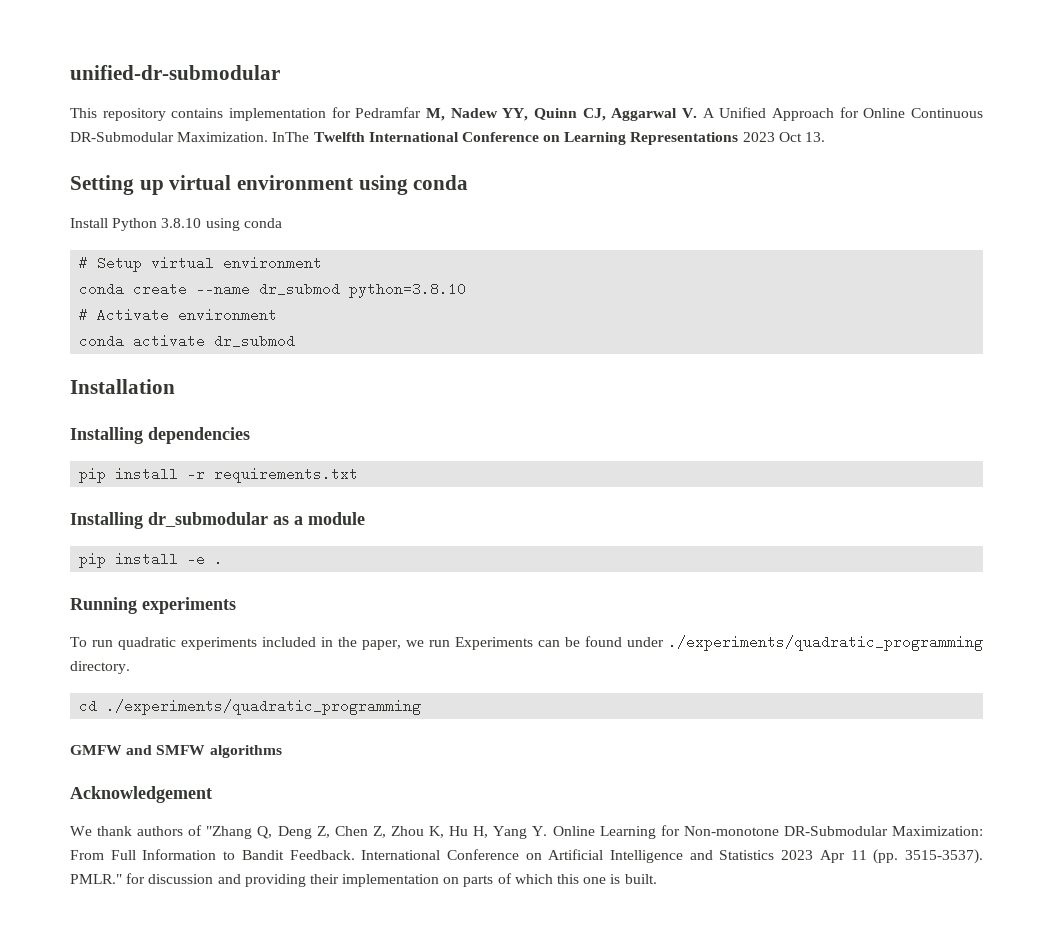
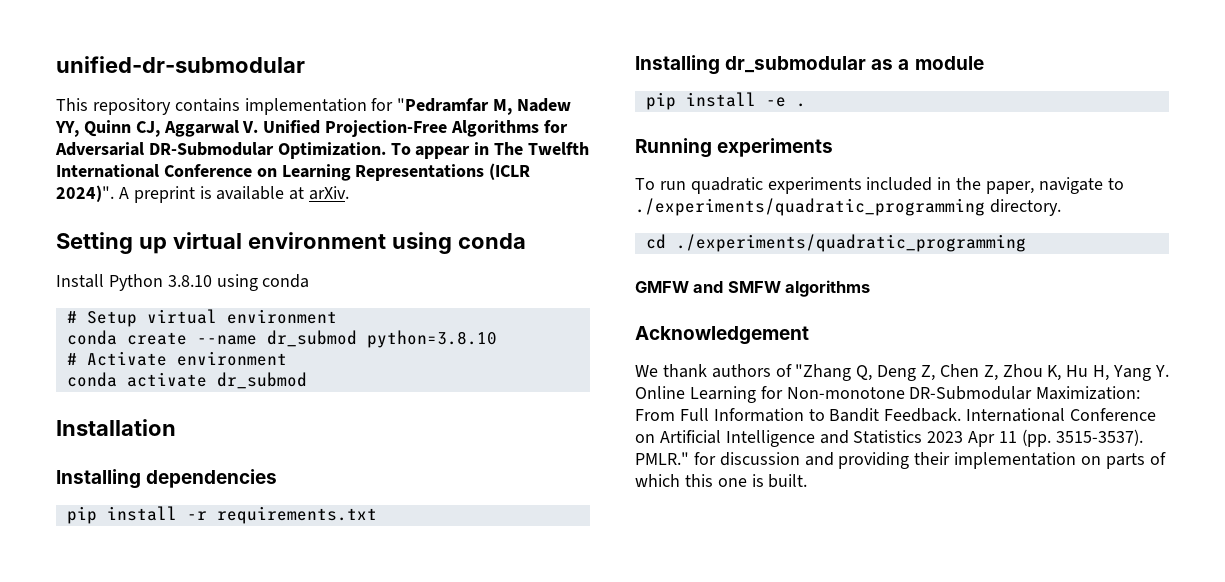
[355,107,422,118] Pedramfar -> [397,98,490,112] "Pedramfar
[702,107,983,121] [70,132,310,142] A Unified Approach for Online Continuous DR-Submodular Maximization. InThe -> [263,120,568,137] [55,142,524,159] Unified Projection-Free Algorithms for Adversarial DR-Submodular Optimization. To appear in The
[742,132,826,142] 2023 Oct 13. -> [489,163,531,180] [56,185,350,203] (ICLR 2024)". A preprint is available at arXiv.
[406,636,664,650] we run Experiments can be found under -> [1038,177,1124,194] navigate to

